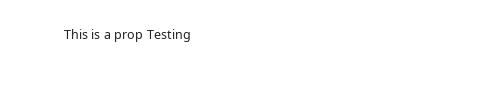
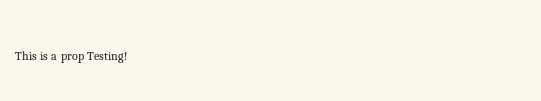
[146,29,191,42] Testing -> [86,52,127,63] Testing!

